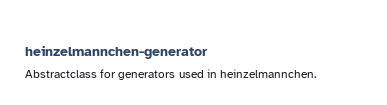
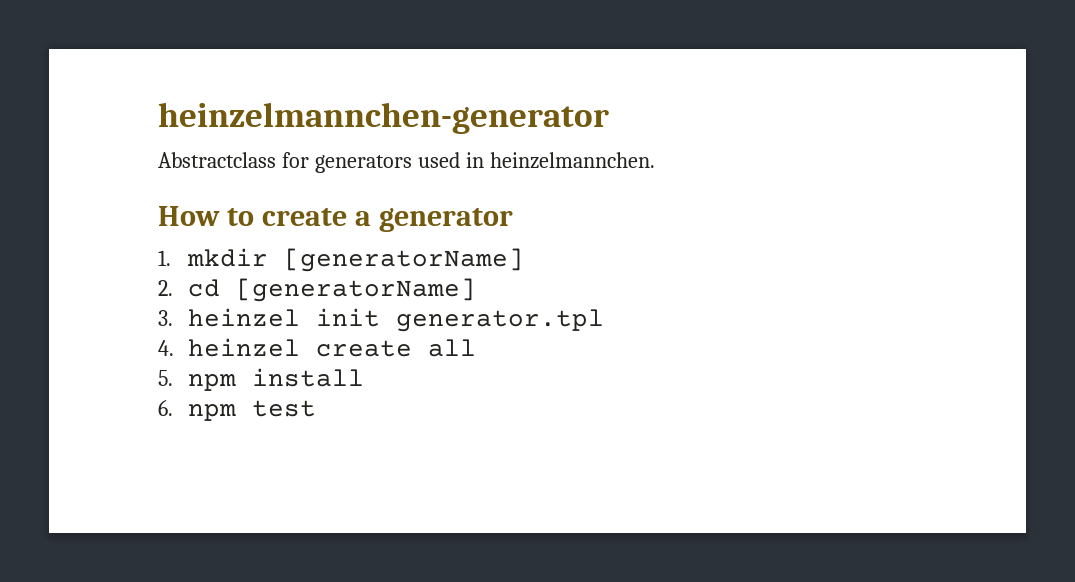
(317, 73) none -> [158,206,513,232] [158,248,524,272] [158,278,476,302] [158,308,604,332] [158,338,476,357] [158,368,364,391] [158,400,316,421] // How to create a generator // 1. mkdir [generatorName] // 2. cd [generatorName] // 3. heinzel init generator.tpl // 4. heinzel create all // 5. npm install // 6. npm test

